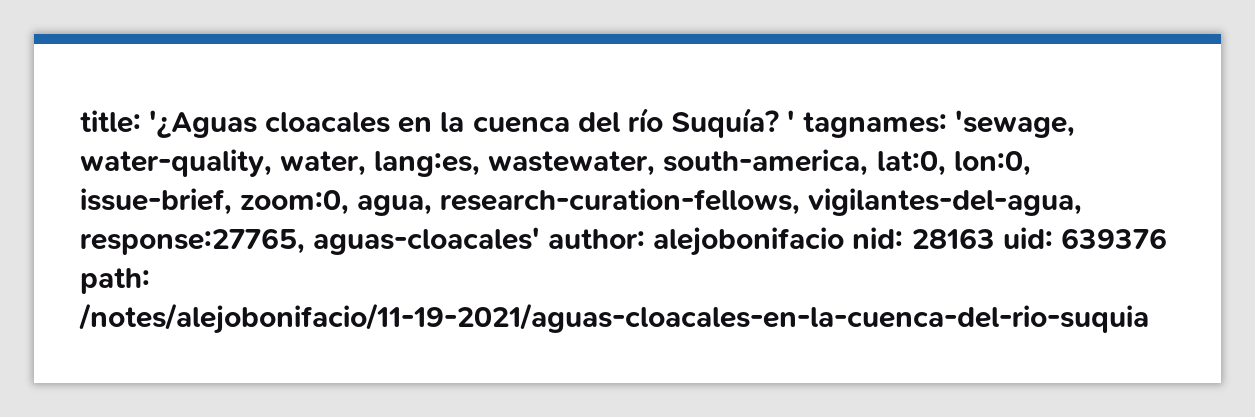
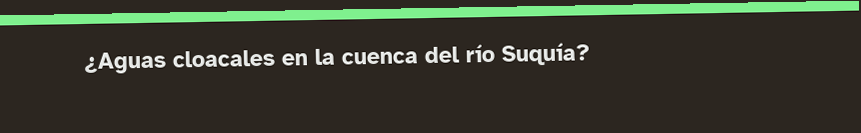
[80,110,258,138] title: '¿Aguas -> [83,51,167,74] ¿Aguas
[786,110,1076,138] [80,149,1031,177] [80,188,1083,216] [80,227,1167,256] [80,268,150,294] [79,303,1149,334] ' tagnames: 'sewage, water-quality, water, lang:es, wastewater, south-america, lat:0, lon:0, issue-brief, zoom:0, agua, research-curation-fellows, vigilantes-del-agua, response:27765, aguas-cloacales' author: alejobonifacio nid: 28163 uid: 639376 path: /notes/alejobonifacio/11-19-2021/aguas-cloacales-en-la-cuenca-del-rio-suquia -> (590, 54) none

